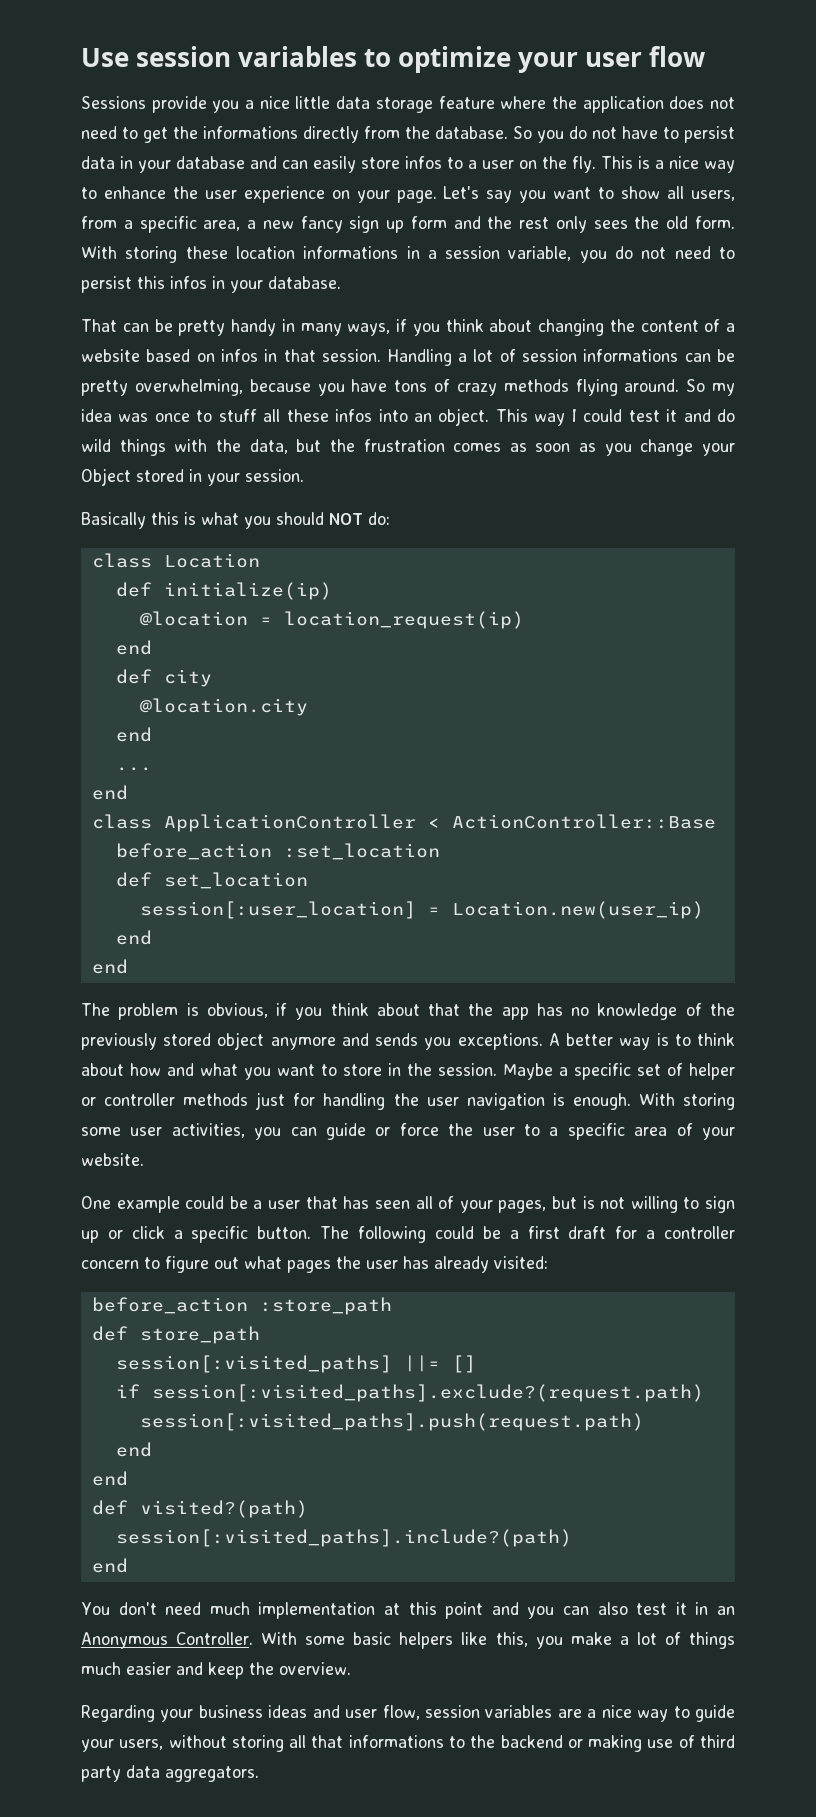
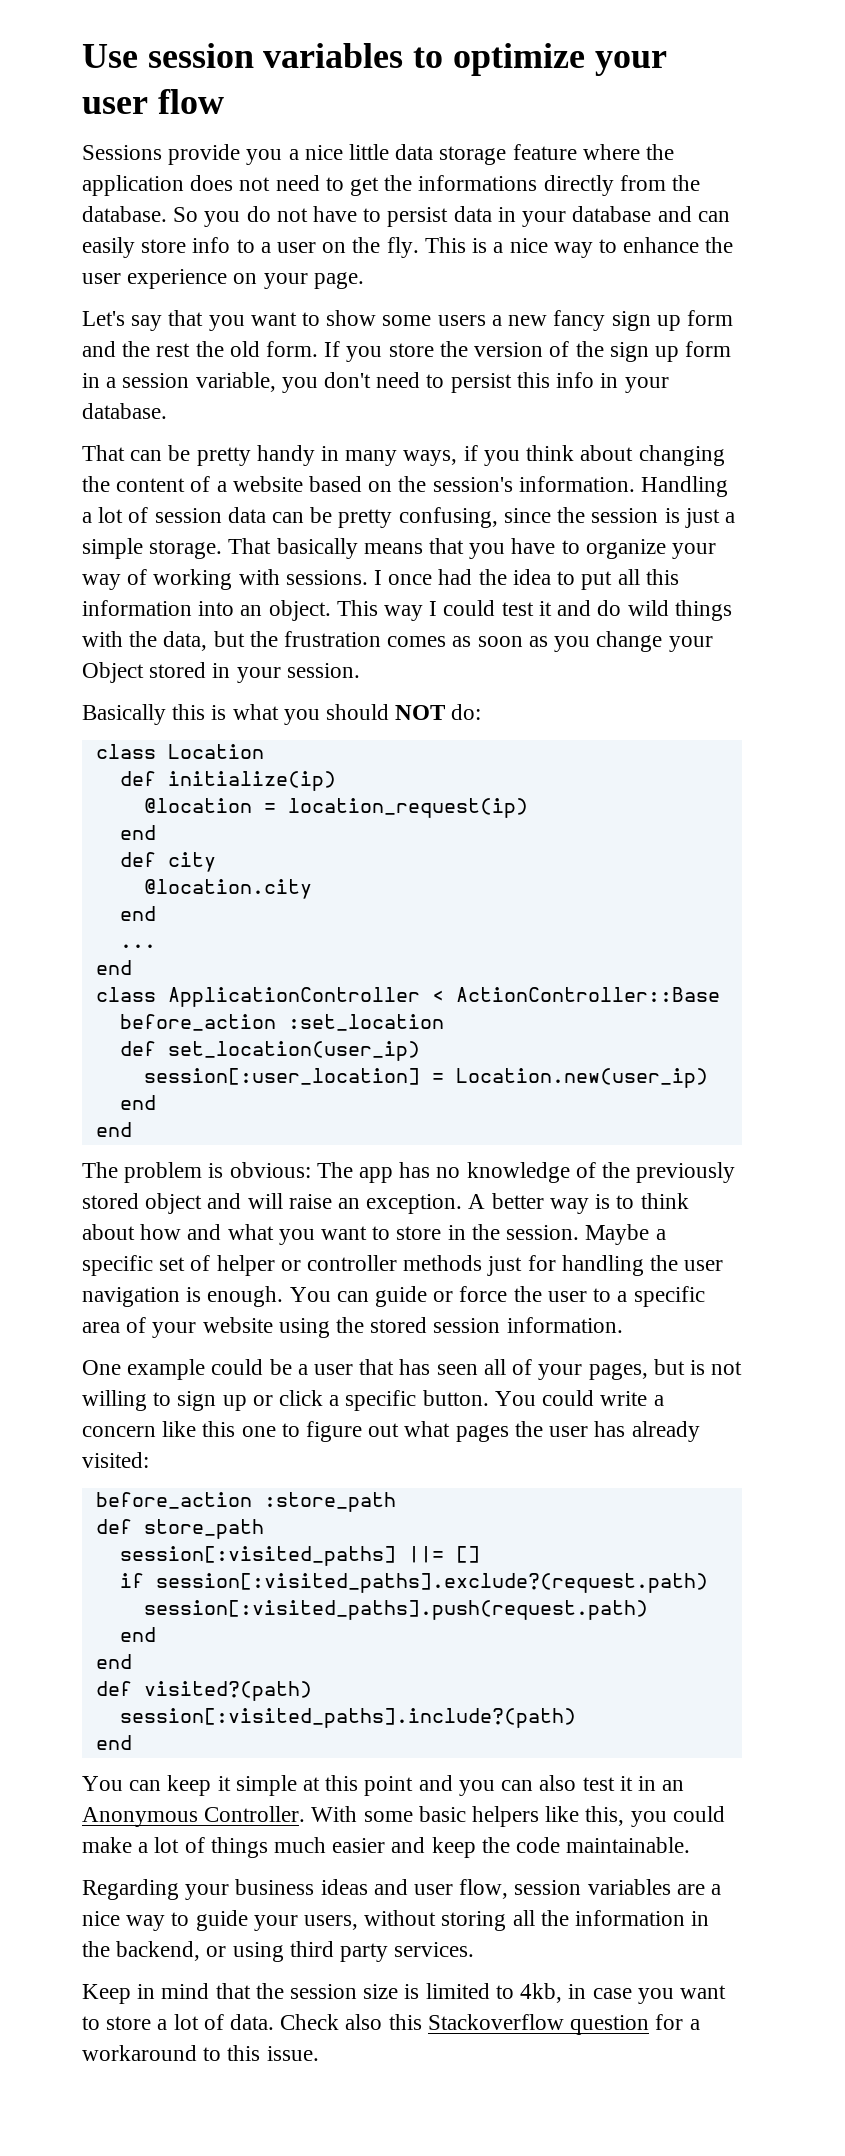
[405,156,442,169] infos -> [192,237,231,253] info
(437, 196) none -> (364, 280) //
(513, 196) none -> [168,310,204,326] that
[667,186,735,201] [81,216,241,233] all users, from a specific area, -> [382,315,486,326] some users
[555,216,628,233] only sees -> (191, 350) none
[81,246,399,263] With storing these location informations -> [324,341,732,362] If you store the version of the sign up form
[615,246,667,259] do not -> [324,372,372,388] don't
[170,276,207,289] infos -> [556,372,595,388] info
[221,349,382,362] infos in that session. -> [398,476,635,492] the session's information.
[583,349,735,362] [81,379,735,396] [81,409,373,422] informations can be pretty overwhelming, because you have tons of crazy methods flying around. So my idea was once to stuff all these infos -> [227,507,735,528] [82,538,717,559] [82,569,679,590] [82,600,192,616] data can be pretty confusing, since the session is just a simple storage. That basically means that you have to organize your way of working with sessions. I once had the idea to put all this information
[163,872,308,889] set_location -> [167,1041,420,1061] set_location(user_ip)
[206,1003,494,1020] obvious, if you think about that the -> [229,1162,353,1178] obvious: The
[270,1033,543,1050] anymore and sends you exceptions. -> [207,1193,463,1214] and will raise an exception.
[638,1093,735,1110] [81,1123,282,1140] With storing some user activities, you -> [289,1287,331,1302] You
[81,1153,144,1166] website. -> [202,1317,623,1338] website using the stored session information.
[320,1226,736,1243] [81,1260,139,1269] The following could be a first draft for a controller concern -> [494,1390,664,1406] [82,1421,276,1437] You could write a concern like this one
[118,1602,376,1619] don't need much implementation -> [129,1775,297,1796] can keep it simple
(563, 1642) none -> [672,1806,725,1822] could
[279,1662,351,1675] overview. -> [516,1837,691,1853] code maintainable.
[311,1735,736,1752] [81,1765,259,1782] that informations to the backend or making use of third party data aggregators. -> [540,1910,710,1926] [82,1941,475,1962] [82,1983,726,2004] [82,2014,700,2035] [82,2045,319,2061] the information in the backend, or using third party services. // Keep in mind that the session size is limited to 4kb, in case you want to store a lot of data. Check also this Stackoverflow question for a workaround to this issue.

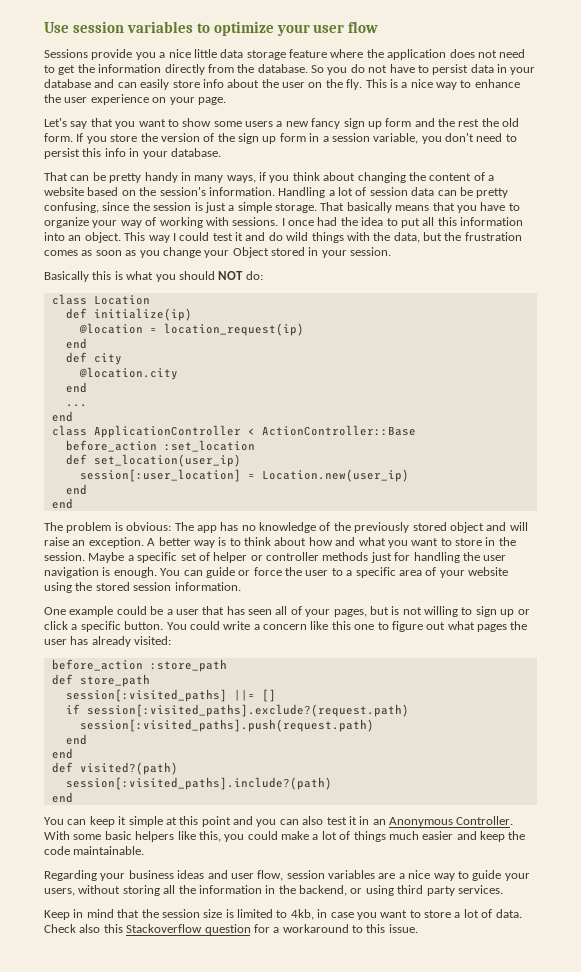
[418,175,538,191] informations -> [98,64,162,73] information
[236,239,271,253] to a -> [227,79,279,88] about the

